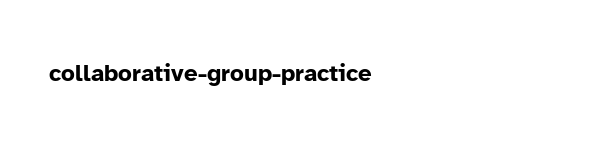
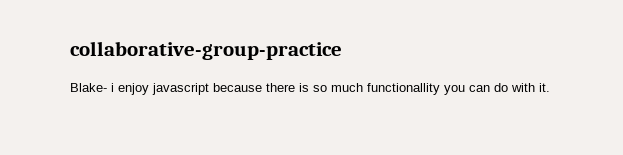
(372, 74) none -> [70,83,550,95] // Blake- i enjoy javascript because there is so much functionallity you can do with it.

